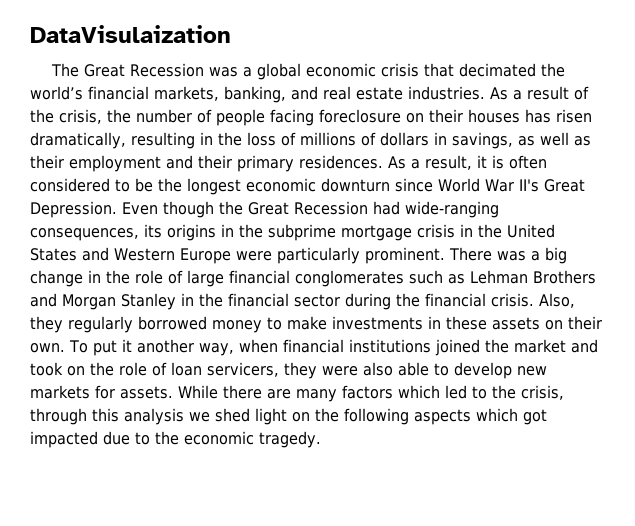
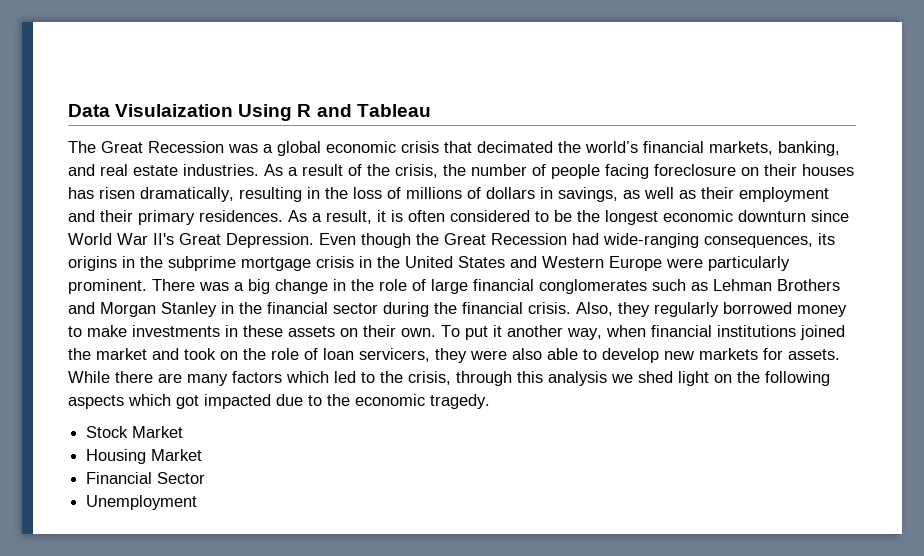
[30,25,231,43] DataVisulaization -> [68,104,431,121] Data Visulaization Using R and Tableau
(321, 439) none -> [86,426,184,438] [86,449,203,464] [86,472,206,484] [86,495,198,510] // Stock Market // Housing Market // Financial Sector // Unemployment

